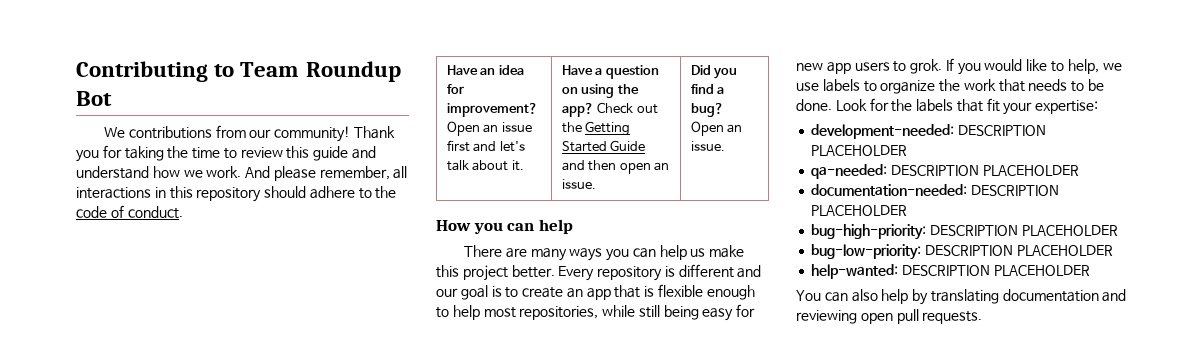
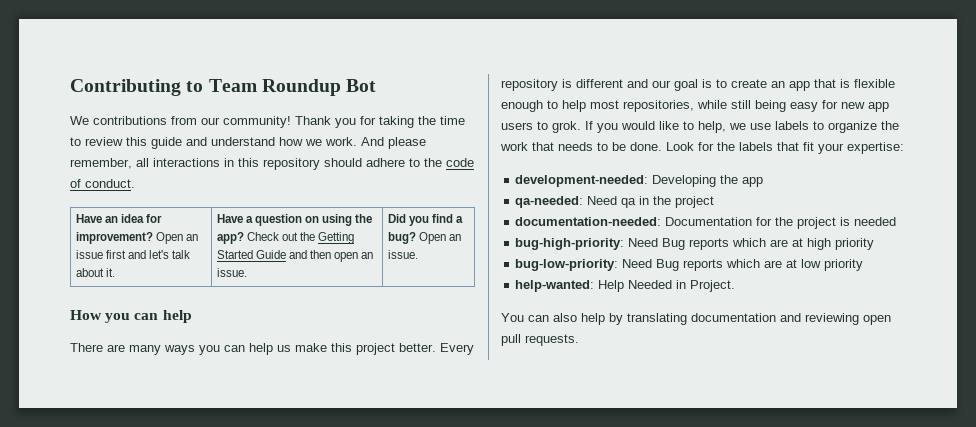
[958,125,1047,136] [811,145,908,156] [811,164,1079,179] [811,184,1060,196] [811,205,908,216] [811,224,1118,240] [811,244,1113,260] [811,264,1090,279] DESCRIPTION PLACEHOLDER // qa-needed: DESCRIPTION PLACEHOLDER // documentation-needed: DESCRIPTION PLACEHOLDER // bug-high-priority: DESCRIPTION PLACEHOLDER // bug-low-priority: DESCRIPTION PLACEHOLDER // help-wanted: DESCRIPTION PLACEHOLDER -> [652,175,764,187] [515,196,715,208] [515,217,897,229] [515,238,875,250] [515,259,864,271] [515,280,736,292] Developing the app // qa-needed: Need qa in the project // documentation-needed: Documentation for the project is needed // bug-high-priority: Need Bug reports which are at high priority // bug-low-priority: Need Bug reports which are at low priority // help-wanted: Help Needed in Project.

